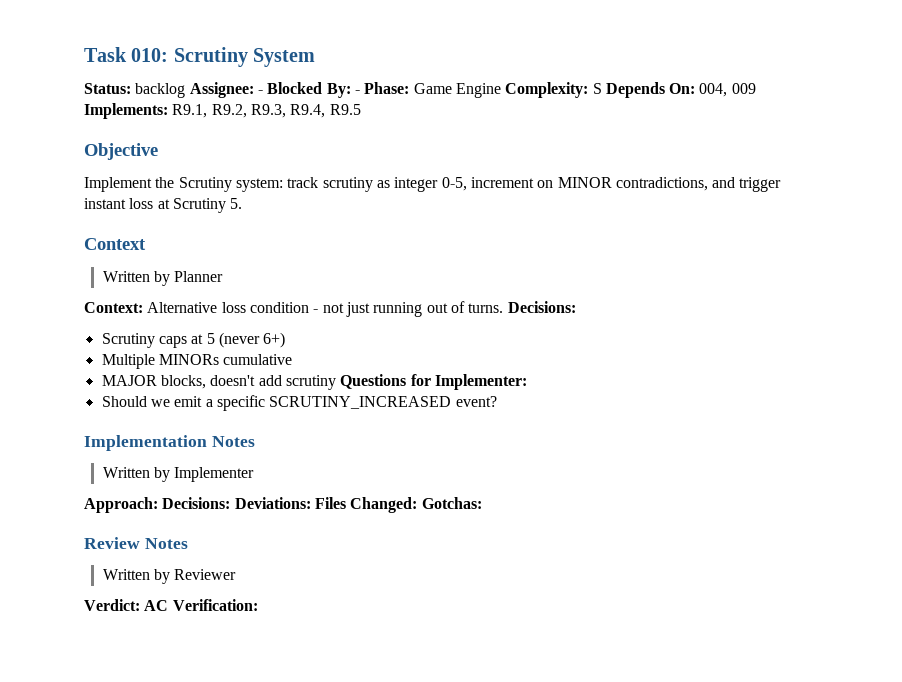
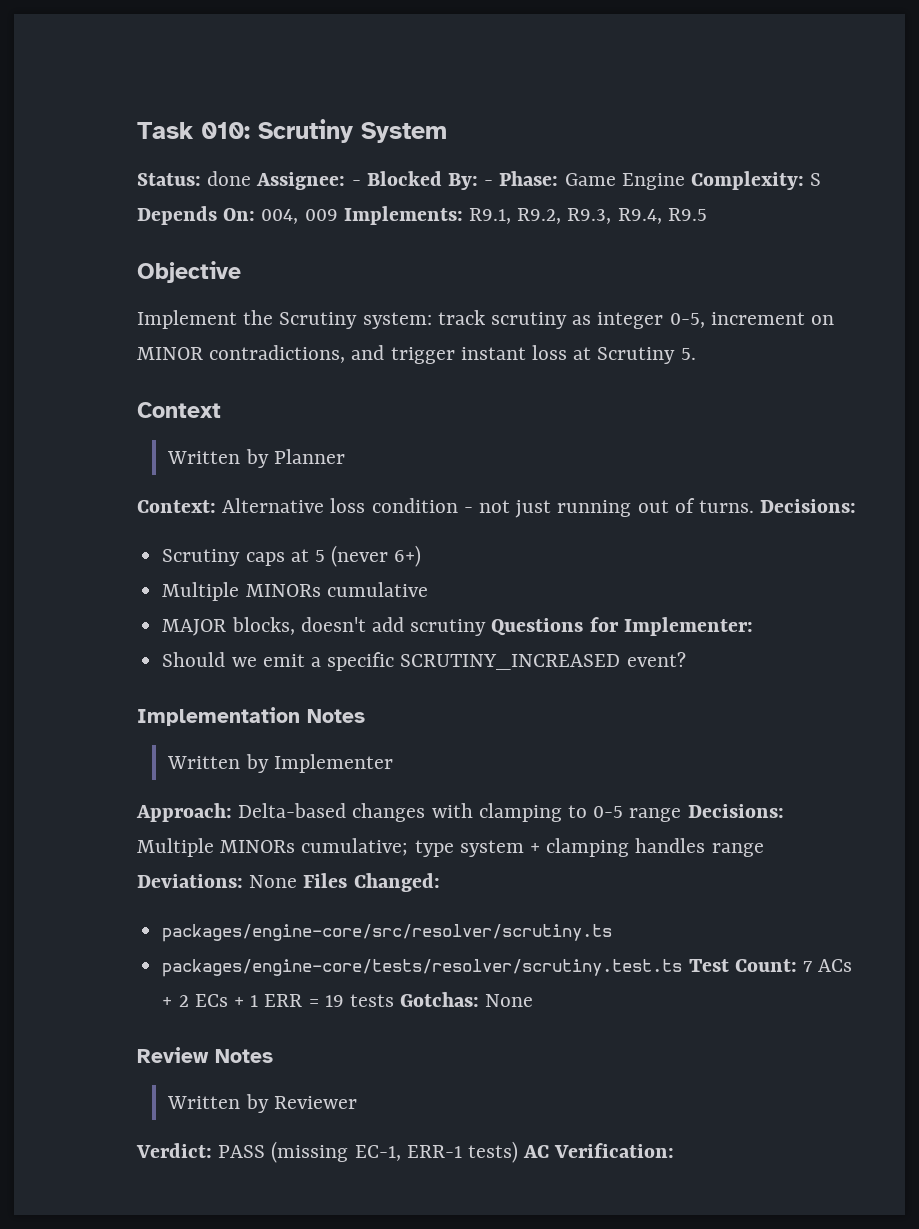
[135,83,186,98] backlog -> [207,171,252,186] done
[162,497,482,513] Decisions: Deviations: Files Changed: Gotchas: -> [238,803,784,822] [137,838,764,857] [137,873,440,892] [162,924,613,942] [162,959,853,977] [162,992,534,1007] Delta-based changes with clamping to 0-5 range Decisions: Multiple MINORs cumulative; type system + clamping handles range Deviations: None Files Changed: // packages/engine-core/src/resolver/scrutiny.ts // packages/engine-core/tests/resolver/scrutiny.test.ts Test Count: 7 ACs + 2 ECs + 1 ERR = 19 tests Gotchas: None
(140, 605) none -> [218,1141,519,1163] PASS (missing EC-1, ERR-1 tests)

